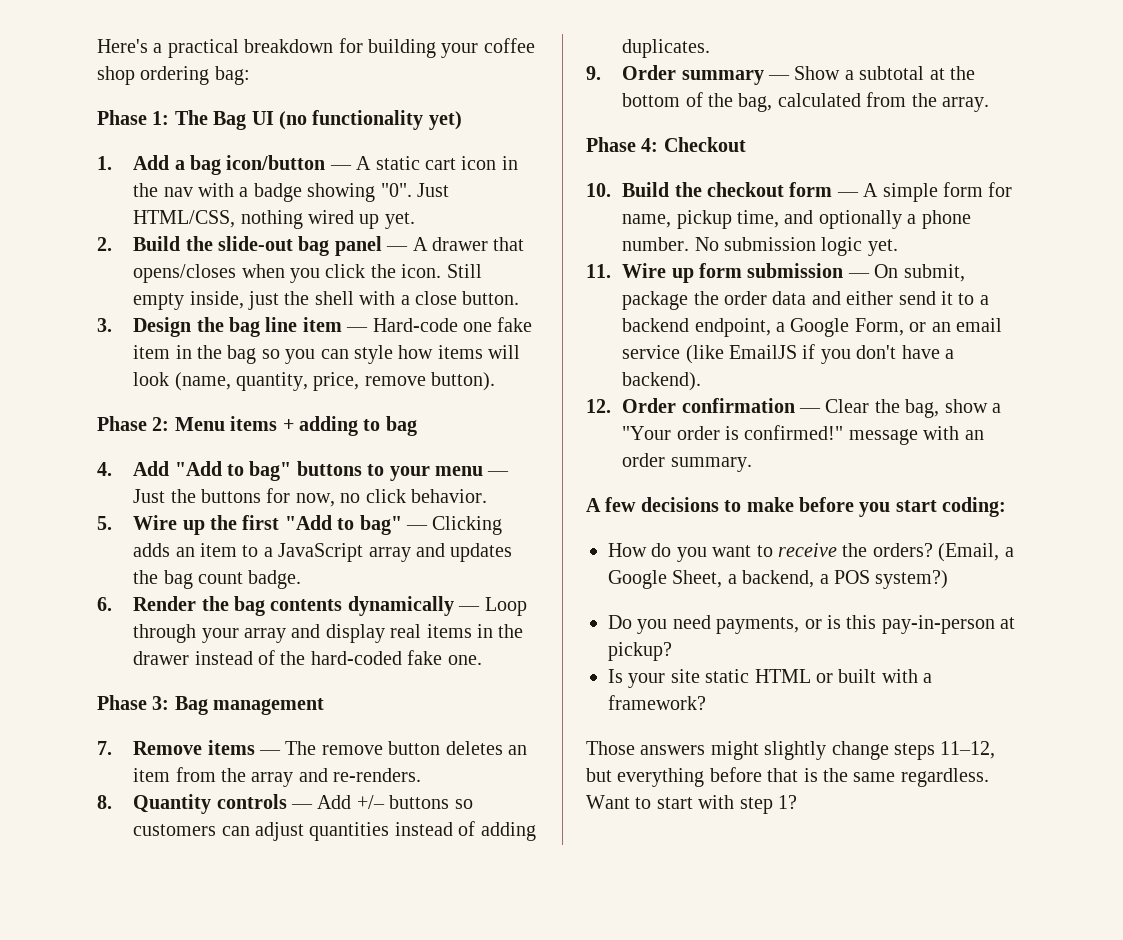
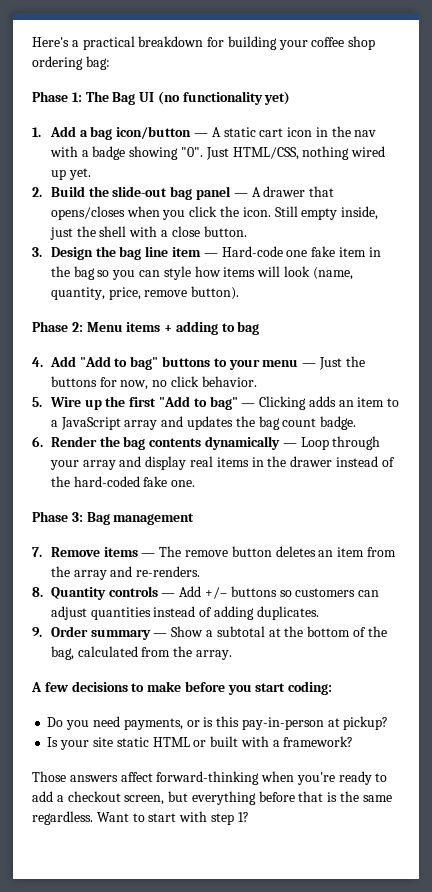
[586,137,746,152] [586,182,1013,202] [622,210,971,229] [622,237,898,256] [586,263,965,283] [622,291,989,310] [622,318,1003,337] [622,344,955,364] [622,372,702,391] [586,398,1002,418] [622,425,984,445] [622,453,752,472] // Phase 4: Checkout // 10. Build the checkout form — A simple form for name, pickup time, and optionally a phone number. No submission logic yet. // 11. Wire up form submission — On submit, package the order data and either send it to a backend endpoint, a Google Form, or an email service (like EmailJS if you don't have a backend). // 12. Order confirmation — Clear the bag, show a "Your order is confirmed!" message with an order summary. -> (233, 655) none
[608,543,1014,562] [608,570,949,589] // How do you want to receive the orders? (Email, a Google Sheet, a backend, a POS system?) -> (333, 688) none
[710,741,996,760] might slightly change steps 11–12, -> [120,771,388,785] [32,791,165,805] affect forward-thinking when you're ready to add a checkout screen,

